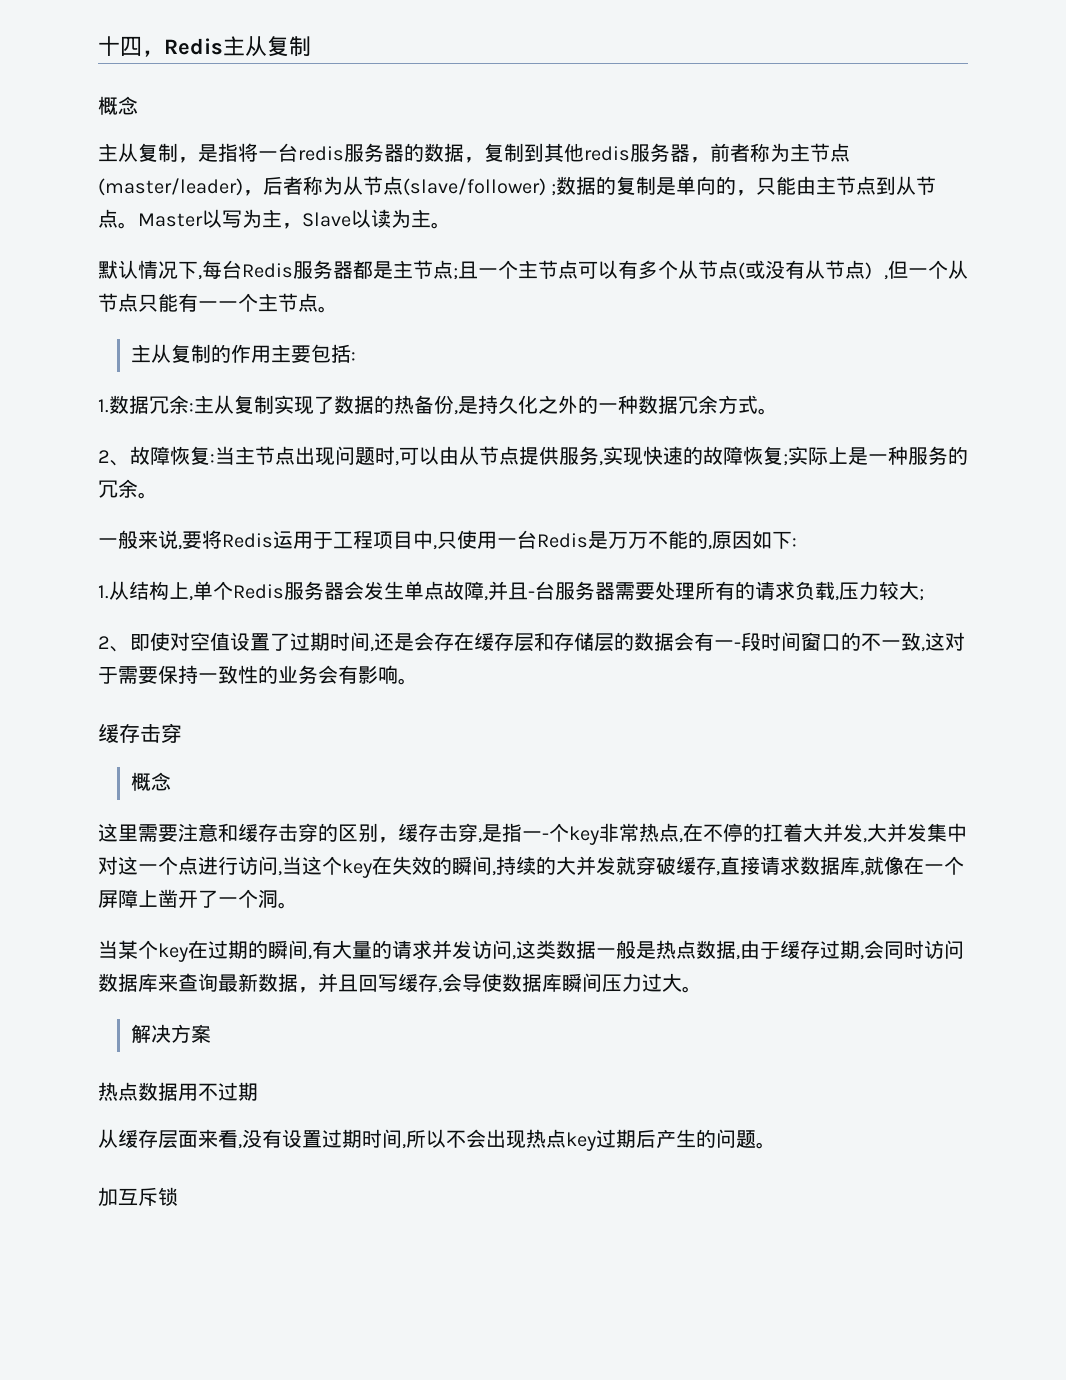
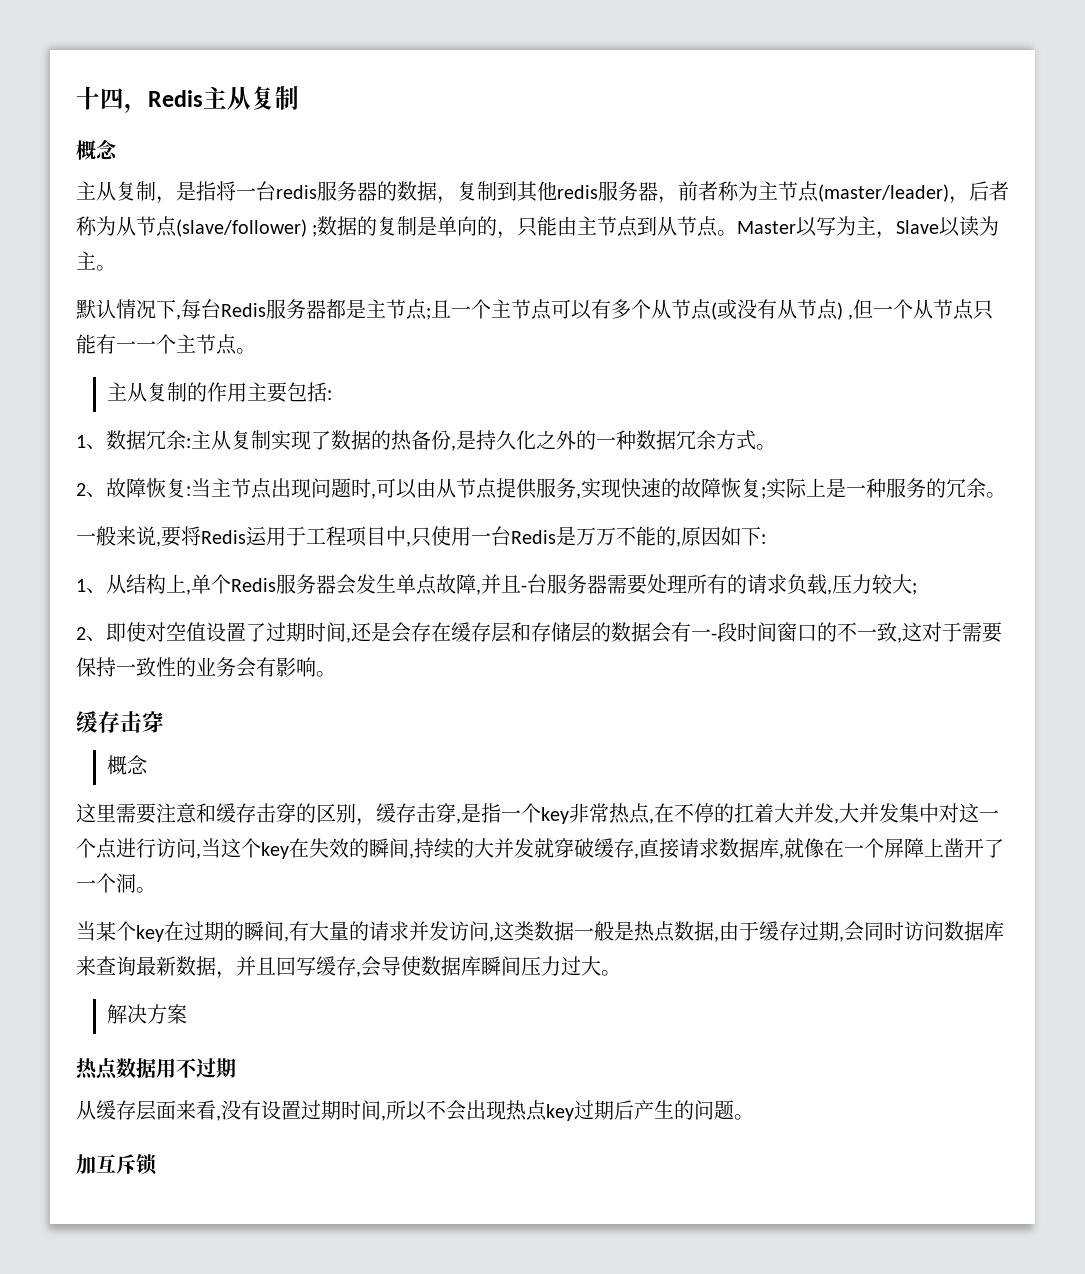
[98,399,109,413] 1. -> [76,435,106,449] 1、
[98,585,109,599] 1. -> [76,579,106,593] 1、
[542,833,549,840] - -> (521, 815) none

